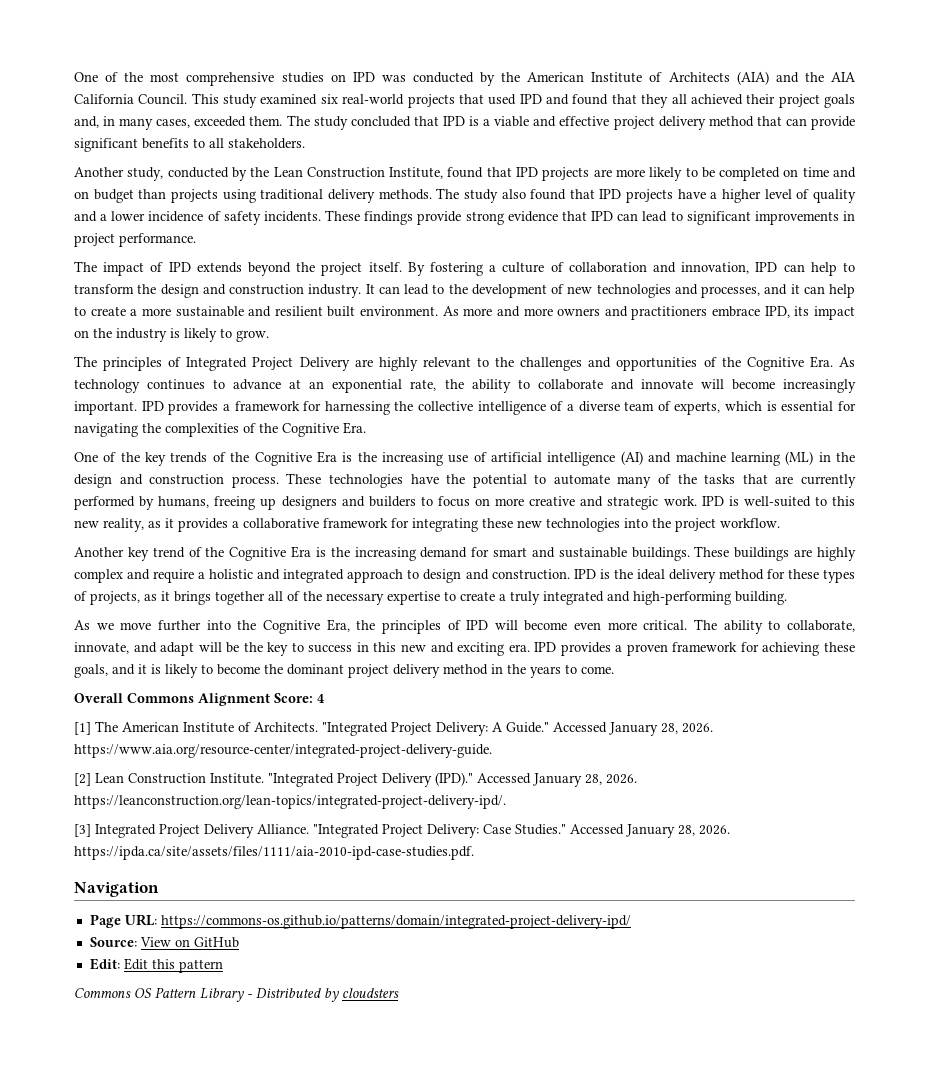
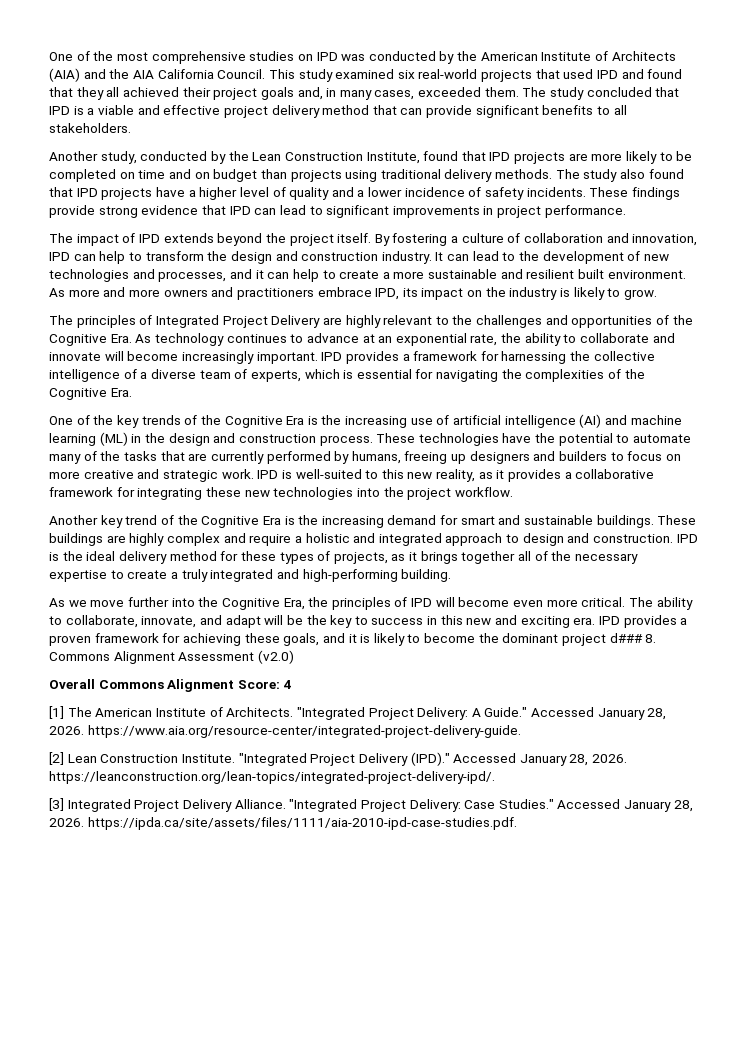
[393,664,614,678] delivery method in the years to come. -> [609,633,657,643] [49,650,294,664] d### 8. Commons Alignment Assessment (v2.0)
[74,882,159,897] [89,914,631,929] [89,937,239,948] [89,958,223,973] [74,987,399,1002] // Navigation // Page URL: https://commons-os.github.io/patterns/domain/integrated-project-delivery-ipd/ // Source: View on GitHub // Edit: Edit this pattern // Commons OS Pattern Library - Distributed by cloudsters -> (517, 823) none

